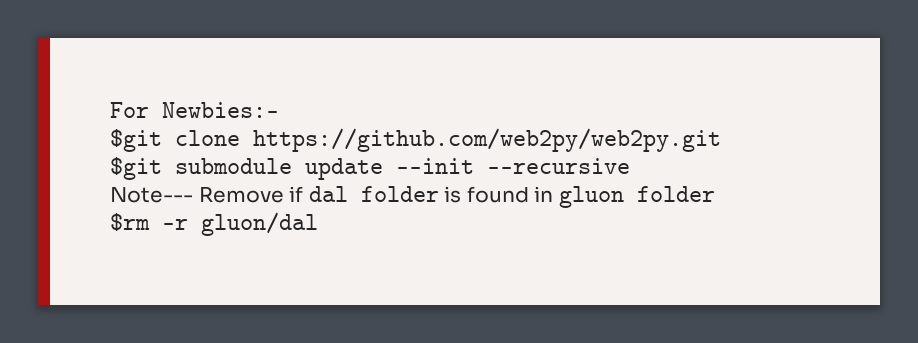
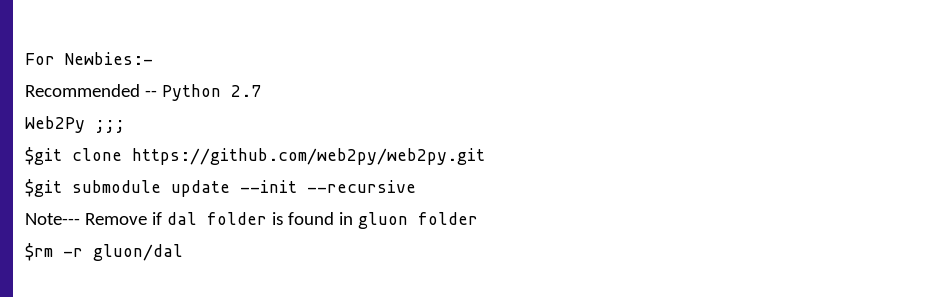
(279, 110) none -> [25,84,261,101] [25,116,125,133] // Recommended -- Python 2.7 // Web2Py ;;;

